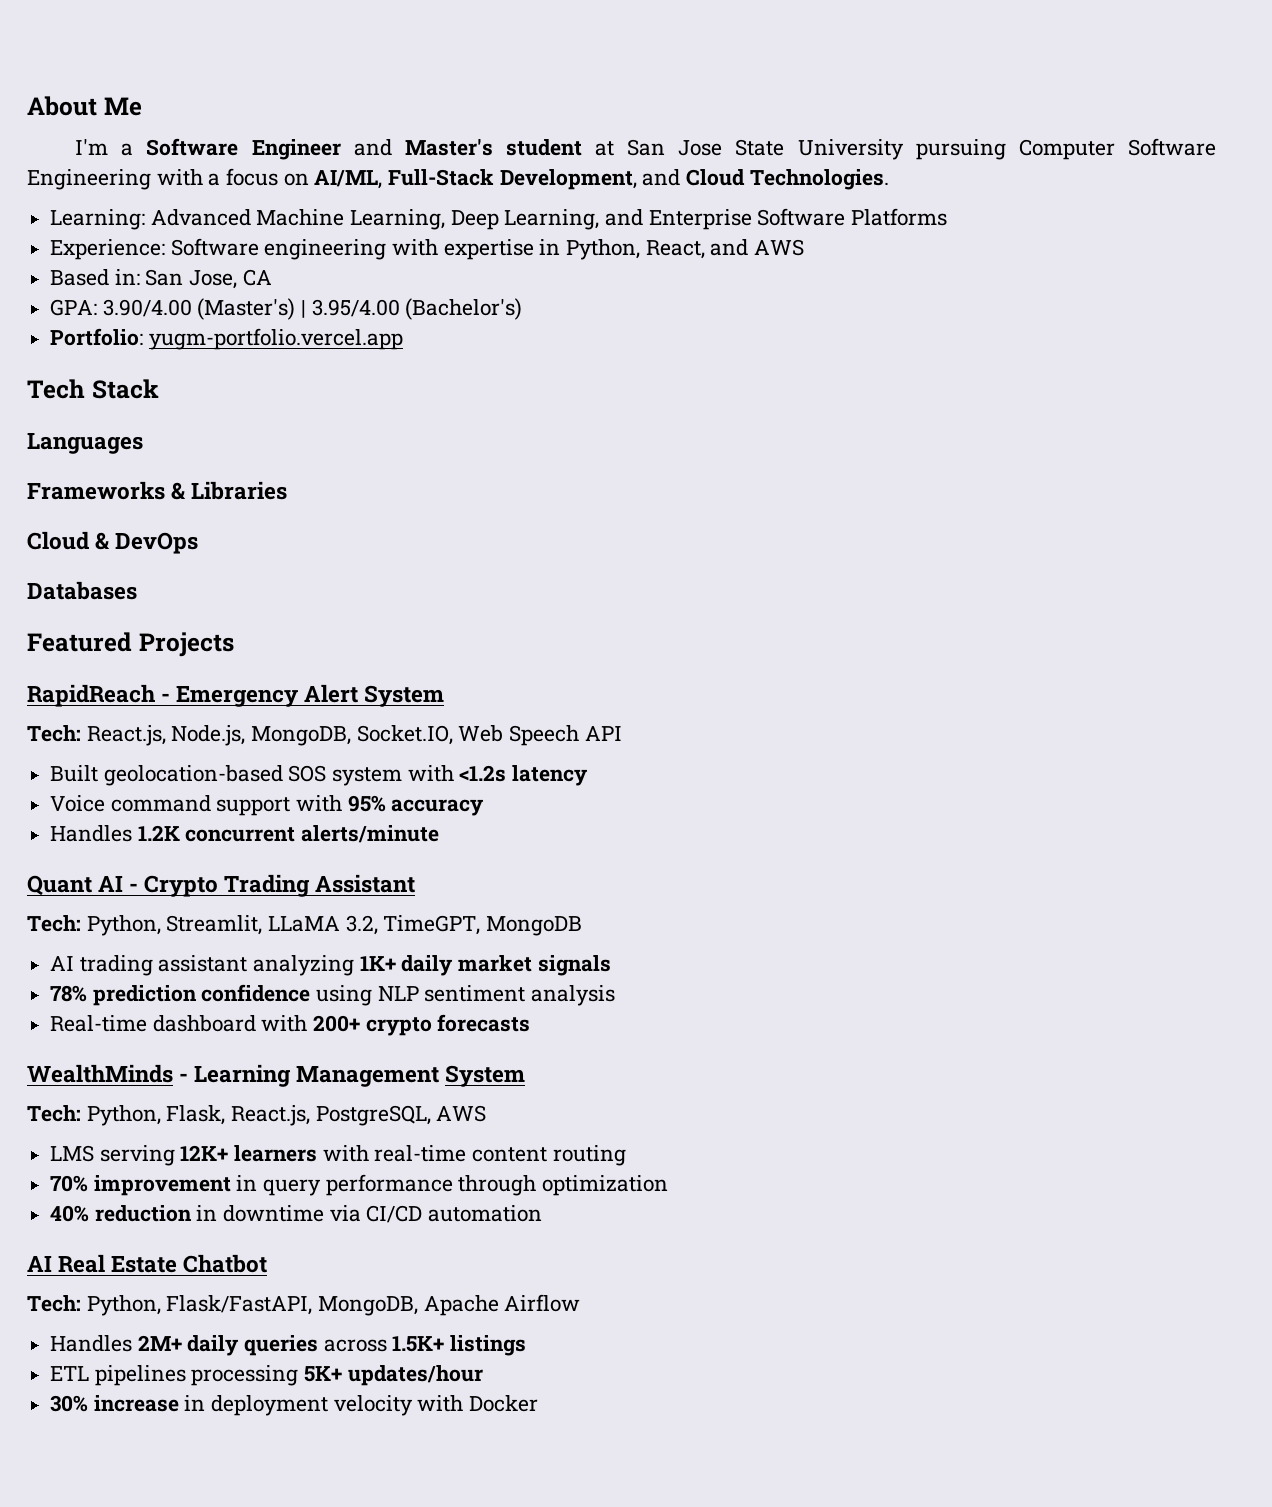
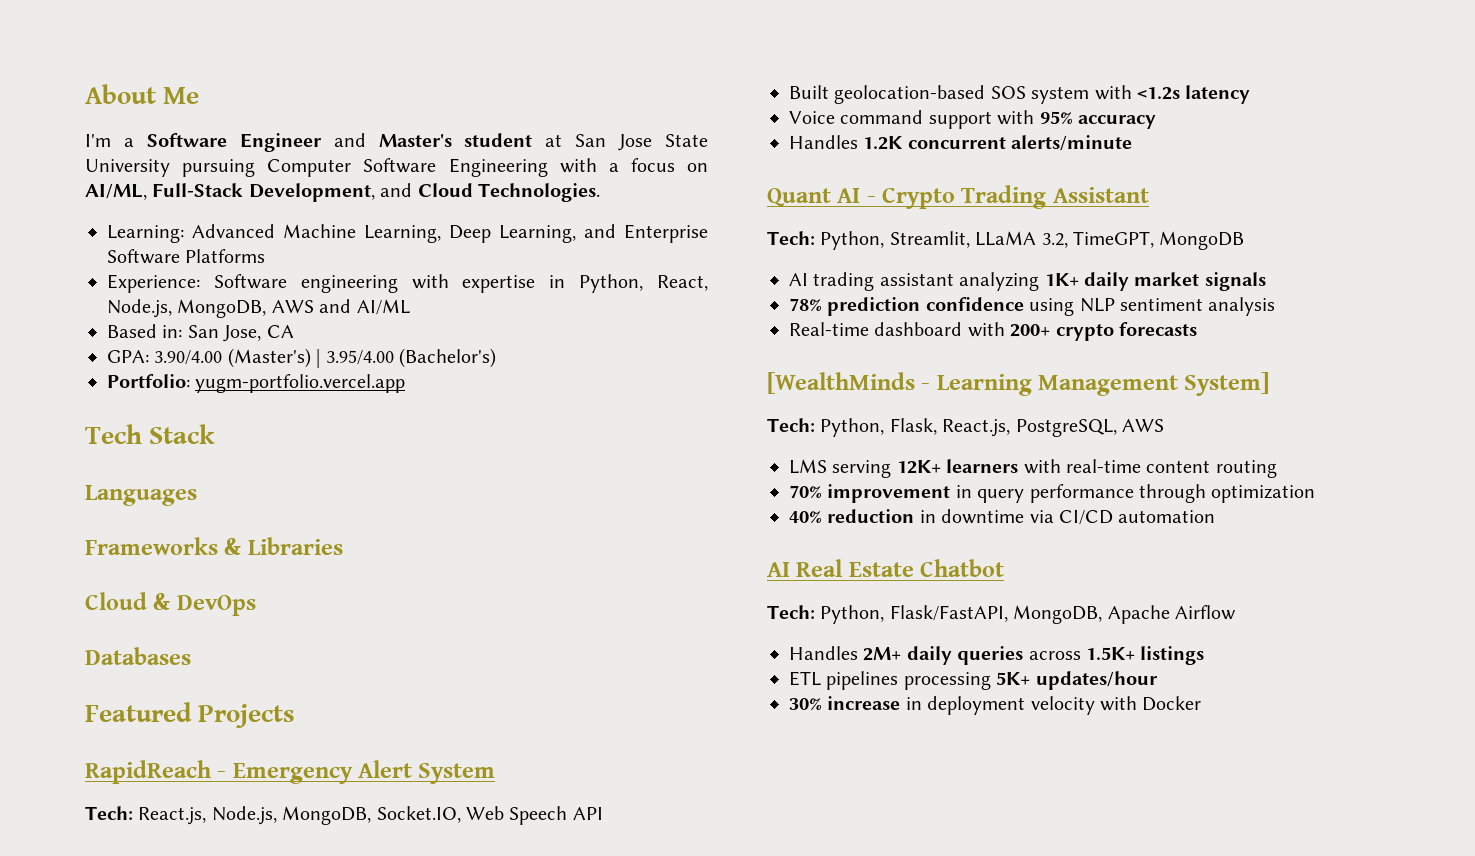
[710,239,805,256] and AWS -> [107,299,410,318] Node.js, MongoDB, AWS and AI/ML
[27,1064,173,1083] WealthMinds -> [767,372,915,394] [WealthMinds
[445,1065,526,1087] System -> [1184,372,1270,396] System]

